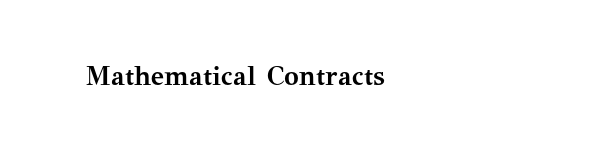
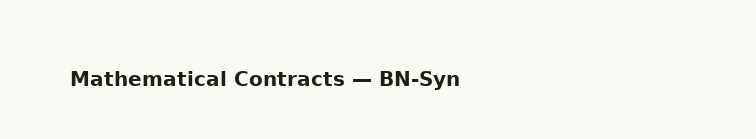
(385, 75) none -> [352,71,460,90] — BN-Syn

